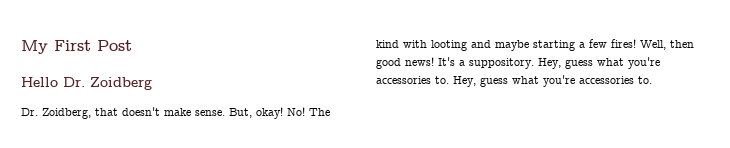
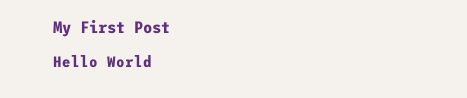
[63,77,152,90] [21,107,330,119] [376,39,694,51] [376,57,660,69] [376,75,652,87] Dr. Zoidberg // Dr. Zoidberg, that doesn't make sense. But, okay! No! The kind with looting and maybe starting a few fires! Well, then good news! It's a suppository. Hey, guess what you're accessories to. Hey, guess what you're accessories to. -> [107,55,152,68] World

